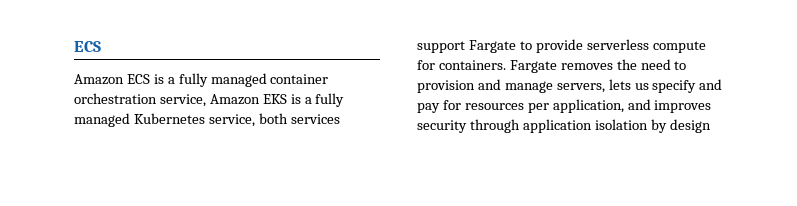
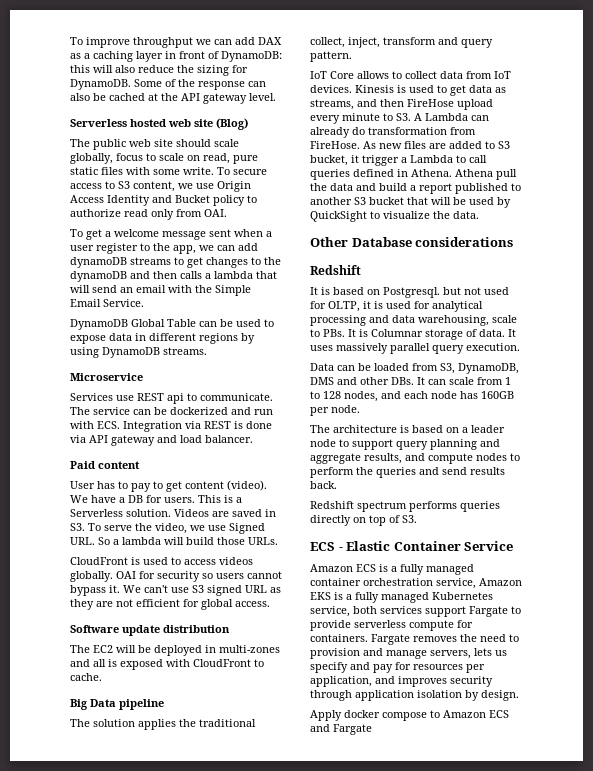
[74,41,101,52] ECS -> [70,37,282,48] [70,51,282,62] [70,65,248,76] [70,79,266,90] [70,93,276,104] [70,118,248,130] [70,139,239,150] [70,153,258,164] [70,167,267,175] [70,181,251,192] [70,195,257,206] [70,209,227,220] [70,229,272,240] [70,243,258,254] [70,257,281,268] [70,271,277,282] [70,285,251,296] [70,299,144,307] [70,319,274,330] [70,333,255,344] [70,347,207,358] [70,373,143,381] [70,393,273,404] [70,407,273,415] [70,421,272,432] [70,435,253,446] [70,461,140,469] [70,480,267,492] [70,495,242,503] [70,509,276,517] [70,523,265,534] [70,537,278,545] [70,557,253,565] [70,571,282,582] [70,585,281,596] [70,599,270,610] [70,625,230,636] [70,645,280,656] [70,659,264,670] [70,673,102,681] [70,699,164,710] [70,719,256,730] [310,37,493,48] [310,51,352,62] [310,71,511,79] [310,85,506,96] [310,99,493,110] [310,113,489,124] [310,127,476,138] [310,141,510,149] [310,155,487,166] [310,169,517,180] [310,183,521,194] [310,197,511,208] [310,211,479,222] [310,237,514,247] [310,265,361,275] [310,287,509,298] [310,301,483,312] [310,315,517,326] [310,329,516,340] [310,343,520,354] [310,363,519,374] [310,377,511,385] [310,391,514,402] [310,405,360,416] [310,425,505,433] [310,439,500,450] [310,453,520,464] [310,467,505,478] [310,481,337,489] [310,501,500,512] [310,515,417,526] [310,541,514,551] To improve throughput we can add DAX as a caching layer in front of DynamoDB: this will also reduce the sizing for DynamoDB. Some of the response can also be cached at the API gateway level. // Serverless hosted web site (Blog) // The public web site should scale globally, focus to scale on read, pure static files with some write. To secure access to S3 content, we use Origin Access Identity and Bucket policy to authorize read only from OAI. // To get a welcome message sent when a user register to the app, we can add dynamoDB streams to get changes to the dynamoDB and then calls a lambda that will send an email with the Simple Email Service. // DynamoDB Global Table can be used to expose data in different regions by using DynamoDB streams. // Microservice // Services use REST api to communicate. The service can be dockerized and run with ECS. Integration via REST is done via API gateway and load balancer. // Paid content // User has to pay to get content (video). We have a DB for users. This is a Serverless solution. Videos are saved in S3. To serve the video, we use Signed URL. So a lambda will build those URLs. // CloudFront is used to access videos globally. OAI for security so users cannot bypass it. We can't use S3 signed URL as they are not efficient for global access. // Software update distribution // The EC2 will be deployed in multi-zones and all is exposed with CloudFront to cache. // Big Data pipeline // The solution applies the traditional collect, inject, transform and query pattern. // IoT Core allows to collect data from IoT devices. Kinesis is used to get data as streams, and then FireHose upload every minute to S3. A Lambda can already do transformation from FireHose. As new files are added to S3 bucket, it trigger a Lambda to call queries defined in Athena. Athena pull the data and build a report published to another S3 bucket that will be used by QuickSight to visualize the data. // Other Database considerations // Redshift // It is based on Postgresql. but not used for OLTP, it is used for analytical processing and data warehousing, scale to PBs. It is Columnar storage of data. It uses massively parallel query execution. // Data can be loaded from S3, DynamoDB, DMS and other DBs. It can scale from 1 to 128 nodes, and each node has 160GB per node. // The architecture is based on a leader node to support query planning and aggregate results, and compute nodes to perform the queries and send results back. // Redshift spectrum performs queries directly on top of S3. // ECS - Elastic Container Service
[669,119,711,133] design -> [481,690,519,701] [310,710,509,721] [310,724,372,735] design. // Apply docker compose to Amazon ECS and Fargate

